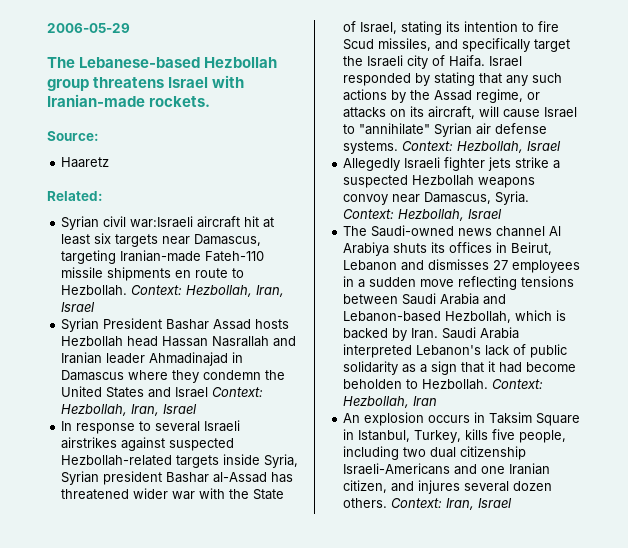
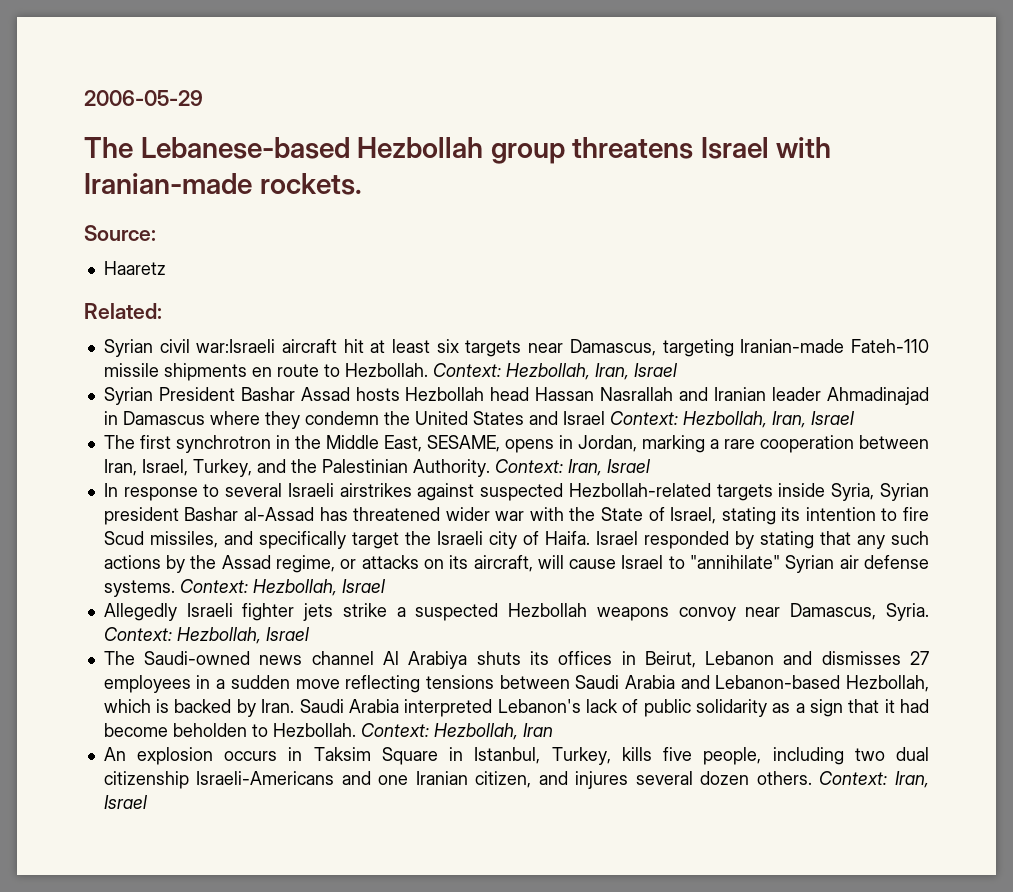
(198, 409) none -> [103,435,929,453] [103,459,650,477] // The first synchrotron in the Middle East, SESAME, opens in Jordan, marking a rare cooperation between Iran, Israel, Turkey, and the Palestinian Authority. Context: Iran, Israel

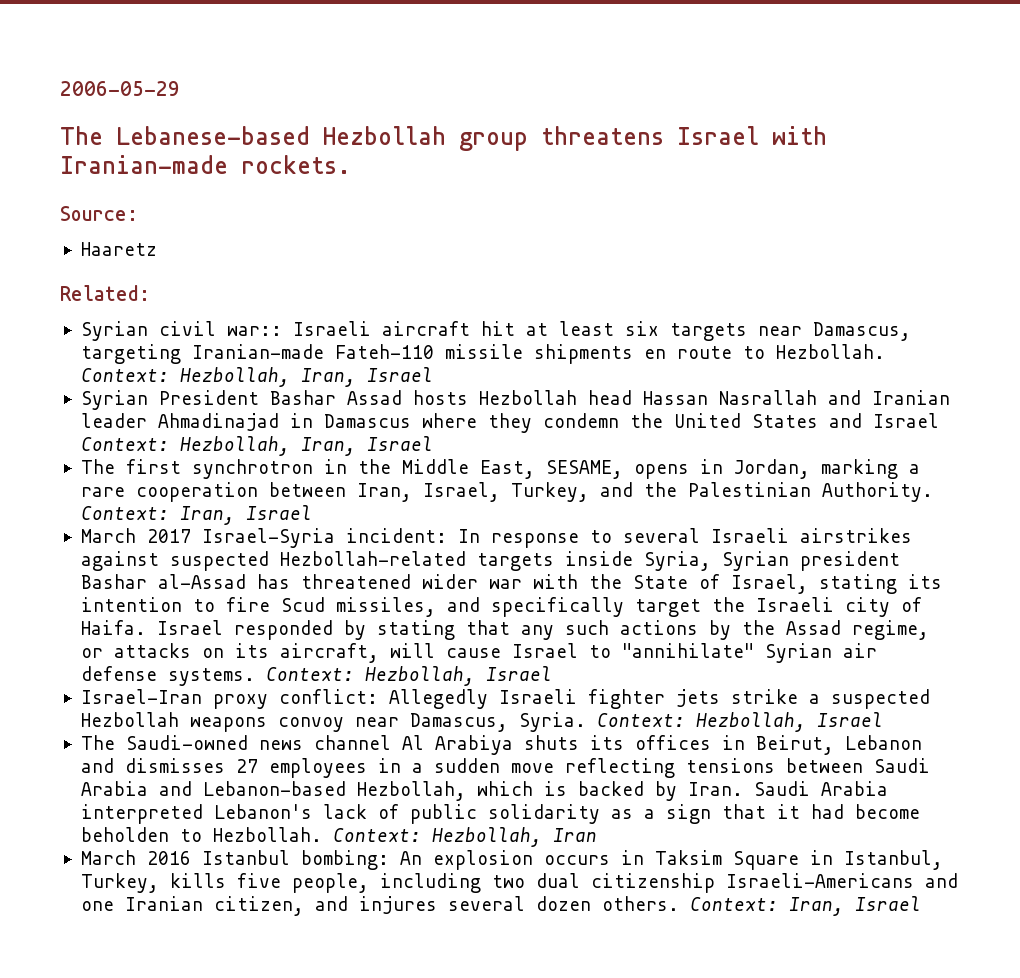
[196,339,276,353] war:Israeli -> [226,321,371,336] war:: Israeli
(650, 466) none -> [80,528,447,548] March 2017 Israel-Syria incident:
(385, 586) none -> [80,689,378,709] Israel-Iran proxy conflict:
(553, 730) none -> [80,850,389,870] March 2016 Istanbul bombing:

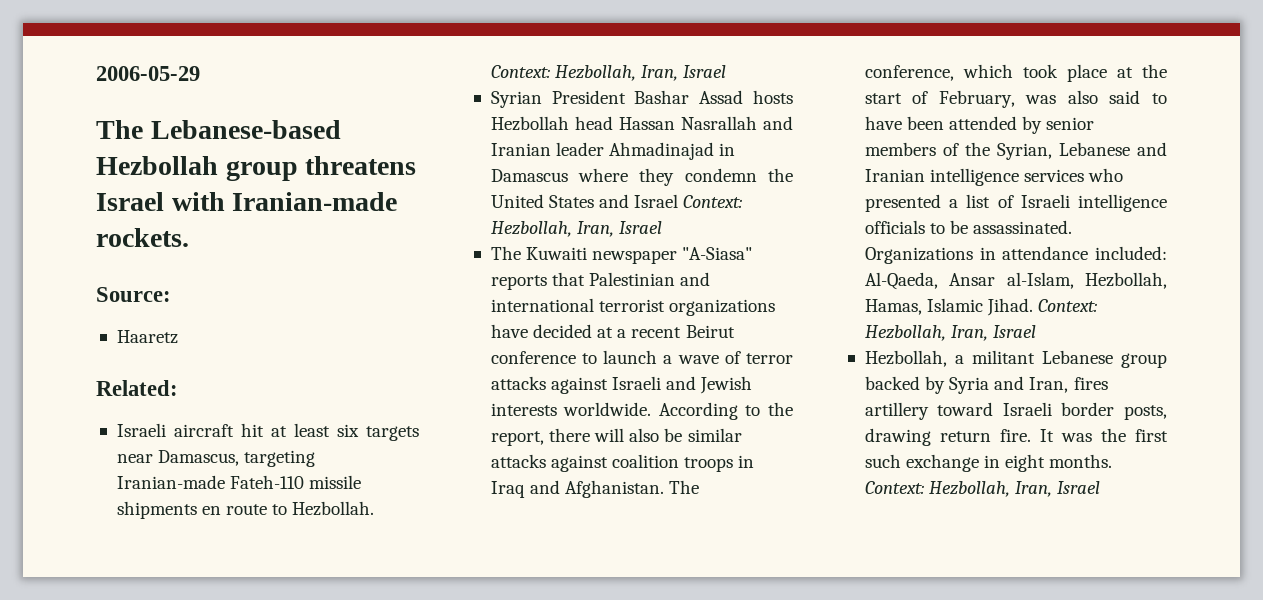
[80,321,282,341] Syrian civil war:: -> (178, 388) none
[125,459,920,479] [80,482,933,502] [80,505,312,525] [80,528,912,548] [80,551,900,571] [80,574,942,594] [80,597,922,617] [80,620,929,640] [80,643,877,663] [80,666,552,686] [80,689,930,709] [80,712,883,732] [80,735,922,755] [80,758,930,778] [80,781,888,801] [80,804,920,824] [80,827,597,847] [80,850,943,870] [80,873,958,893] [80,896,778,916] first synchrotron in the Middle East, SESAME, opens in Jordan, marking a rare cooperation between Iran, Israel, Turkey, and the Palestinian Authority. Context: Iran, Israel // March 2017 Israel-Syria incident: In response to several Israeli airstrikes against suspected Hezbollah-related targets inside Syria, Syrian president Bashar al-Assad has threatened wider war with the State of Israel, stating its intention to fire Scud missiles, and specifically target the Israeli city of Haifa. Israel responded by stating that any such actions by the Assad regime, or attacks on its aircraft, will cause Israel to "annihilate" Syrian air defense systems. Context: Hezbollah, Israel // Israel-Iran proxy conflict: Allegedly Israeli fighter jets strike a suspected Hezbollah weapons convoy near Damascus, Syria. Context: Hezbollah, Israel // The Saudi-owned news channel Al Arabiya shuts its offices in Beirut, Lebanon and dismisses 27 employees in a sudden move reflecting tensions between Saudi Arabia and Lebanon-based Hezbollah, which is backed by Iran. Saudi Arabia interpreted Lebanon's lack of public solidarity as a sign that it had become beholden to Hezbollah. Context: Hezbollah, Iran // March 2016 Istanbul bombing: An explosion occurs in Taksim Square in Istanbul, Turkey, kills five people, including two dual citizenship Israeli-Americans and one Iranian citizen, and injures several dozen others. Context: -> [526,247,753,264] [490,272,711,290] [490,298,776,316] [490,324,735,338] [490,350,793,364] [490,376,753,394] [490,402,794,420] [490,428,742,446] [490,454,755,472] [490,480,700,498] [864,64,1167,82] [864,90,1167,108] [864,116,1095,134] [864,142,1167,160] [864,168,1124,186] [864,194,1167,212] [864,220,1073,234] [864,246,1167,264] [864,272,1167,290] [864,298,1098,316] [864,325,1037,341] [864,350,1167,368] [864,376,1108,394] [864,402,1167,420] [864,428,1168,446] [864,454,1113,472] [864,481,1011,497] Kuwaiti newspaper "A-Siasa" reports that Palestinian and international terrorist organizations have decided at a recent Beirut conference to launch a wave of terror attacks against Israeli and Jewish interests worldwide. According to the report, there will also be similar attacks against coalition troops in Iraq and Afghanistan. The conference, which took place at the start of February, was also said to have been attended by senior members of the Syrian, Lebanese and Iranian intelligence services who presented a list of Israeli intelligence officials to be assassinated. Organizations in attendance included: Al-Qaeda, Ansar al-Islam, Hezbollah, Hamas, Islamic Jihad. Context: Hezbollah, Iran, Israel // Hezbollah, a militant Lebanese group backed by Syria and Iran, fires artillery toward Israeli border posts, drawing return fire. It was the first such exchange in eight months. Context: Hezbollah,

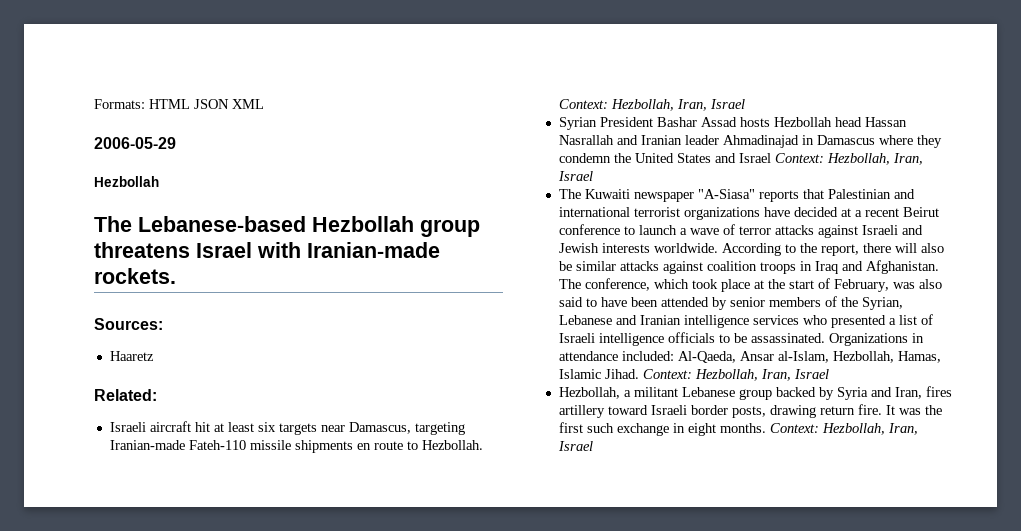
(96, 73) none -> [94,99,264,109] Formats: HTML JSON XML //
(200, 73) none -> [94,176,159,187] // Hezbollah
[96,287,171,302] Source: -> [94,318,163,330] Sources:

